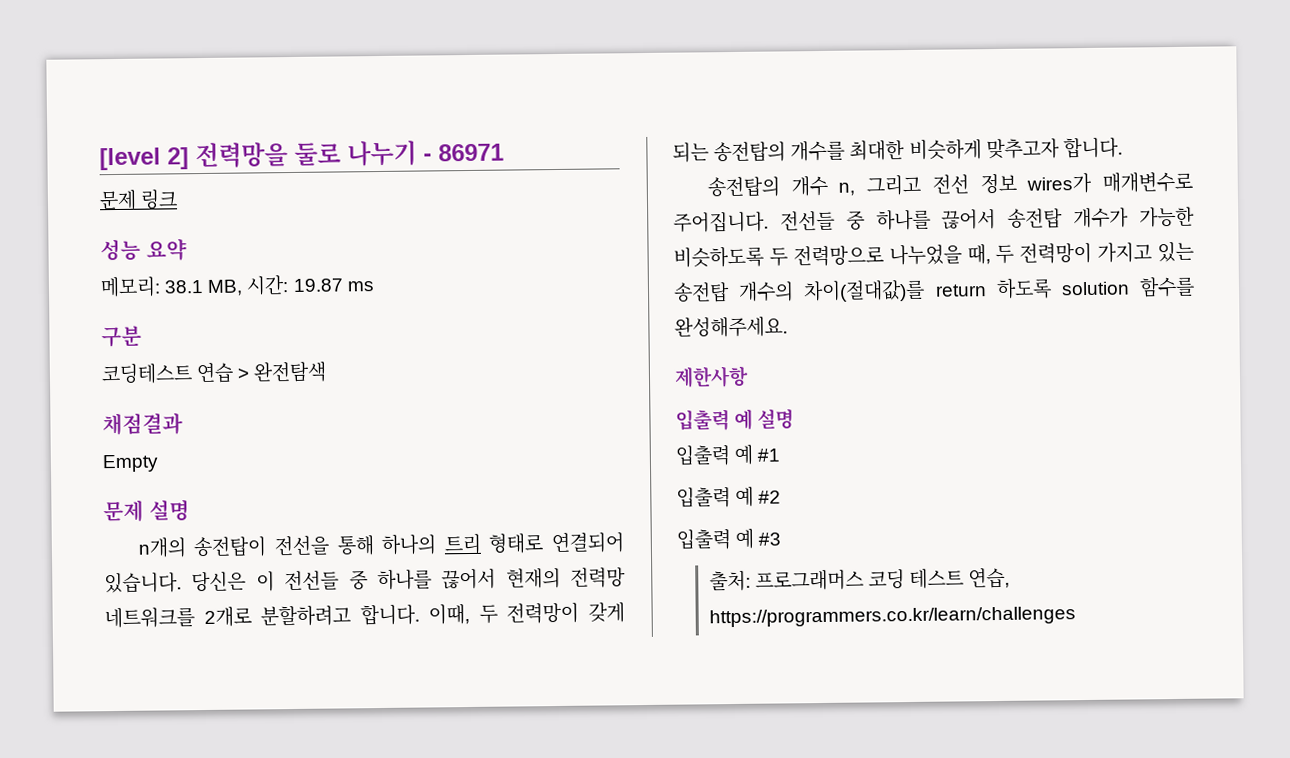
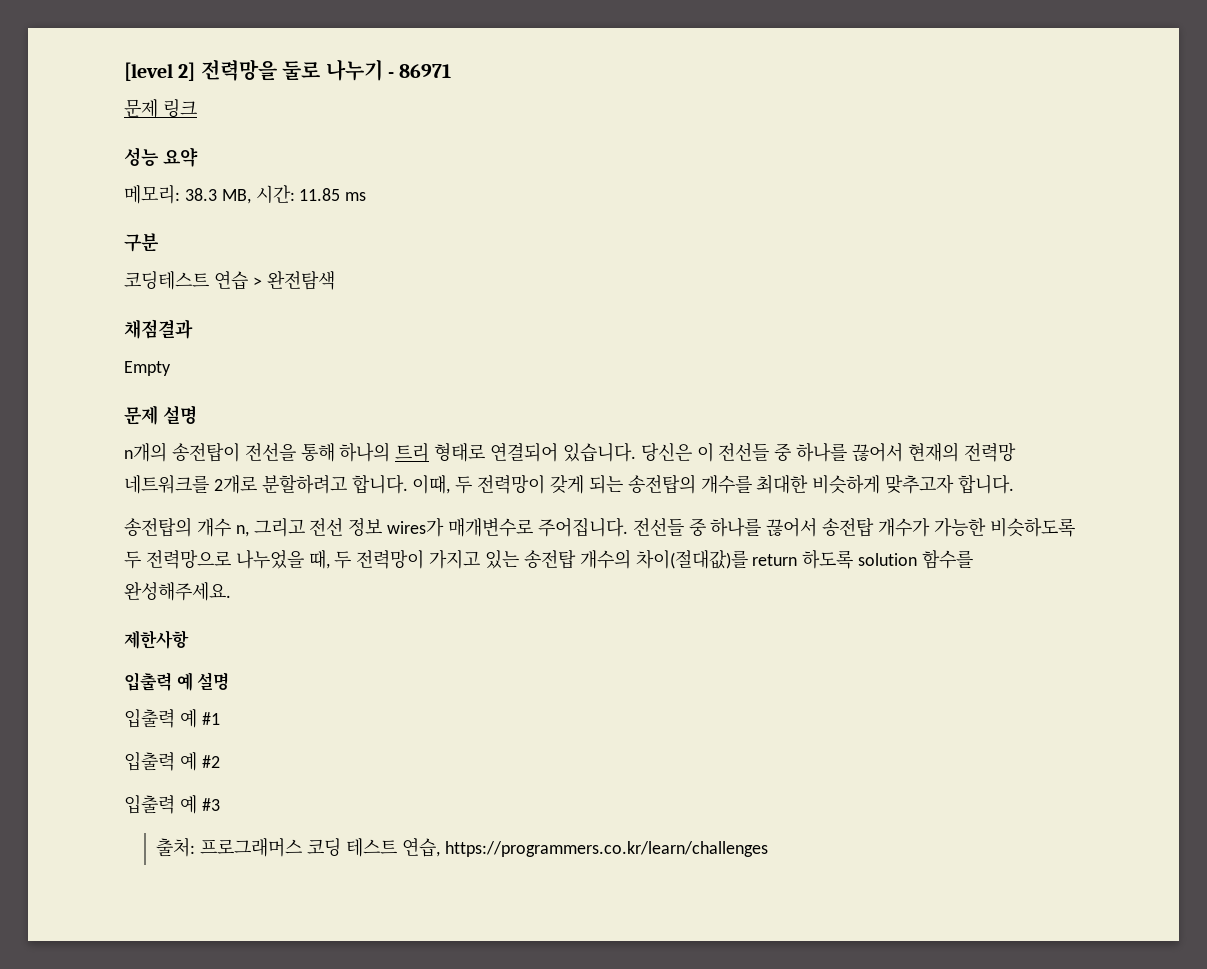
[164,279,204,294] 38.1 -> [184,188,217,201] 38.3
[292,278,343,292] 19.87 -> [299,188,341,201] 11.85

